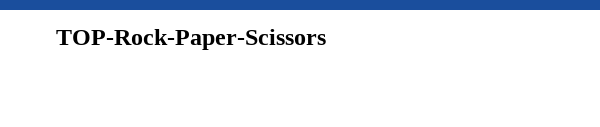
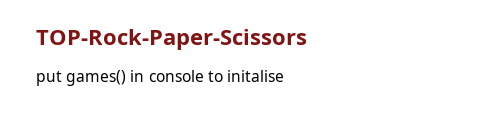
(326, 39) none -> [36,70,284,86] // put games() in console to initalise

